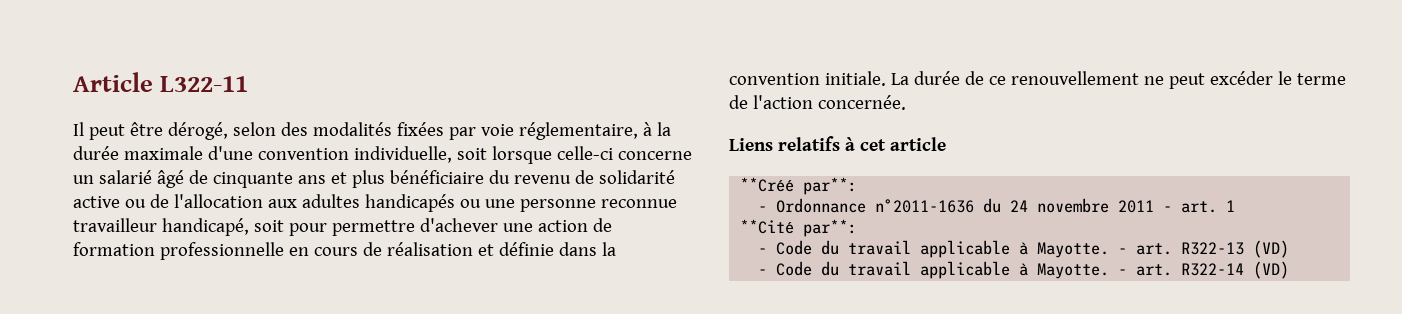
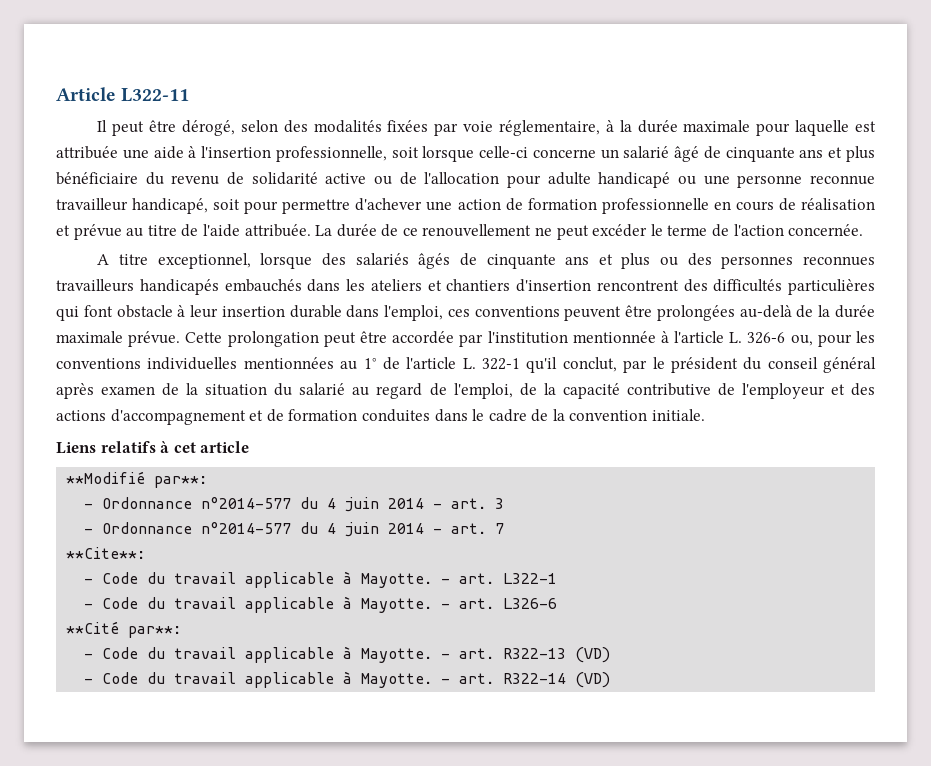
[207,146,452,163] d'une convention individuelle, -> [756,120,877,136] [56,146,387,162] pour laquelle est attribuée une aide à l'insertion professionnelle,
[267,194,455,212] aux adultes handicapés -> [507,172,671,188] pour adulte handicapé
[498,242,616,256] [729,71,886,86] définie dans la convention initiale. -> [73,224,311,240] prévue au titre de l'aide attribuée.
(906, 102) none -> [97,253,875,269] [56,279,875,295] [56,305,875,321] [56,331,875,347] [56,357,876,373] [56,383,875,399] [56,409,706,425] // A titre exceptionnel, lorsque des salariés âgés de cinquante ans et plus ou des personnes reconnues travailleurs handicapés embauchés dans les ateliers et chantiers d'insertion rencontrent des difficultés particulières qui font obstacle à leur insertion durable dans l'emploi, ces conventions peuvent être prolongées au-delà de la durée maximale prévue. Cette prolongation peut être accordée par l'institution mentionnée à l'article L. 326-6 ou, pour les conventions individuelles mentionnées au 1° de l'article L. 322-1 qu'il conclut, par le président du conseil général après examen de la situation du salarié au regard de l'emploi, de la capacité contributive de l'employeur et des actions d'accompagnement et de formation conduites dans le cadre de la convention initiale.
[740,177,795,192] **Créé -> [66,471,146,484] **Modifié
[875,198,1236,213] n°2011-1636 du 24 novembre 2011 - art. 1 -> [201,497,505,512] [84,522,505,537] [66,547,146,559] [84,571,558,588] [84,596,558,613] n°2014-577 du 4 juin 2014 - art. 3 // - Ordonnance n°2014-577 du 4 juin 2014 - art. 7 // **Cite**: // - Code du travail applicable à Mayotte. - art. L322-1 // - Code du travail applicable à Mayotte. - art. L326-6

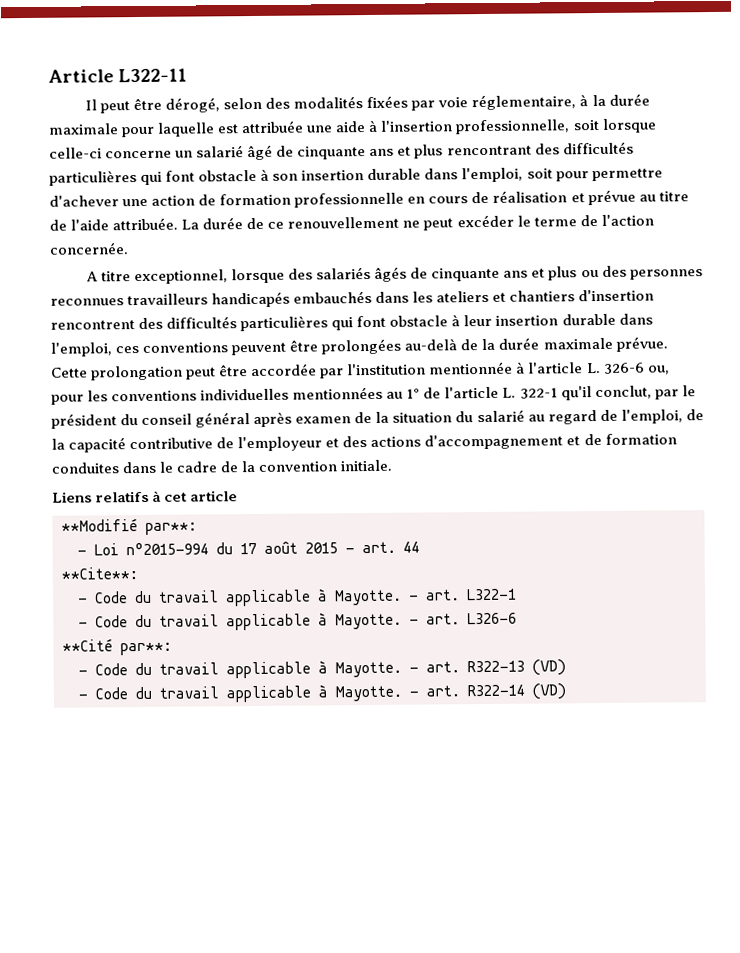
[56,172,875,188] [56,198,209,214] bénéficiaire du revenu de solidarité active ou de l'allocation pour adulte handicapé ou une personne reconnue travailleur handicapé, -> [446,141,634,156] [49,167,524,186] rencontrant des difficultés particulières qui font obstacle à son insertion durable dans l'emploi,
[102,497,505,512] [84,522,505,537] Ordonnance n°2014-577 du 4 juin 2014 - art. 3 // - Ordonnance n°2014-577 du 4 juin 2014 - art. 7 -> [94,541,420,556] Loi n°2015-994 du 17 août 2015 - art. 44

